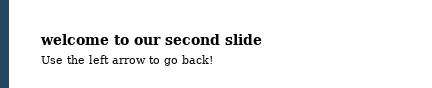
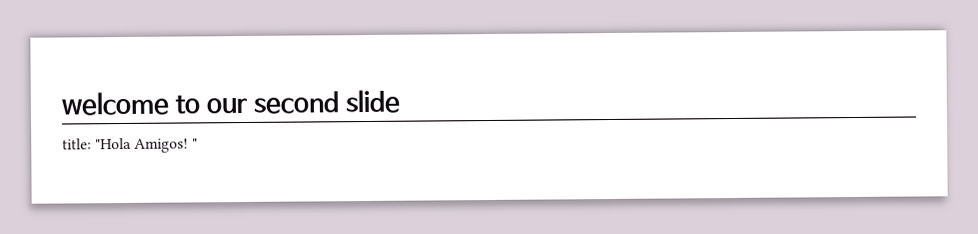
[41,55,213,66] Use the left arrow to go back! -> [62,137,198,153] title: "Hola Amigos! "

